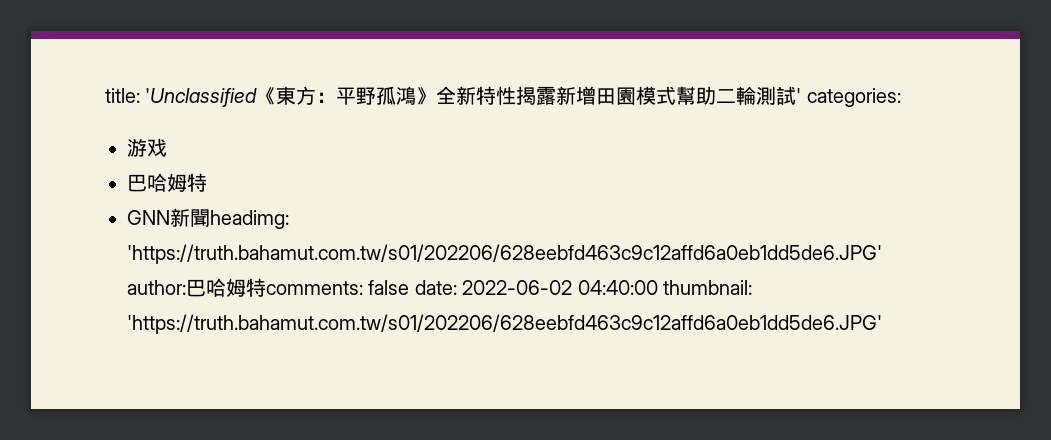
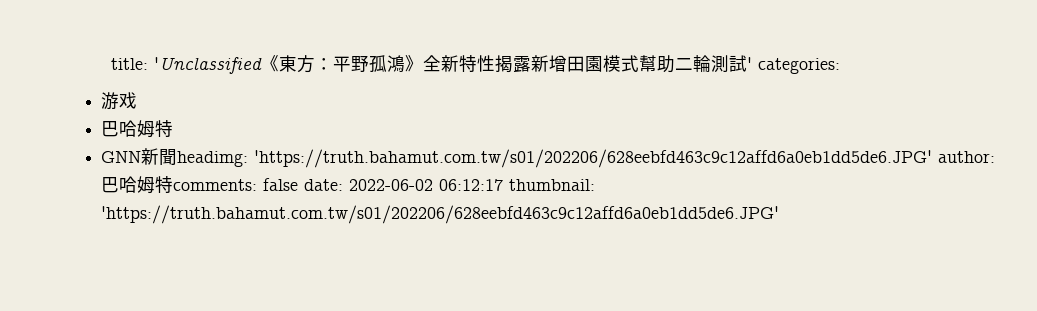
[577,280,658,295] 04:40:00 -> [439,179,504,191] 06:12:17

